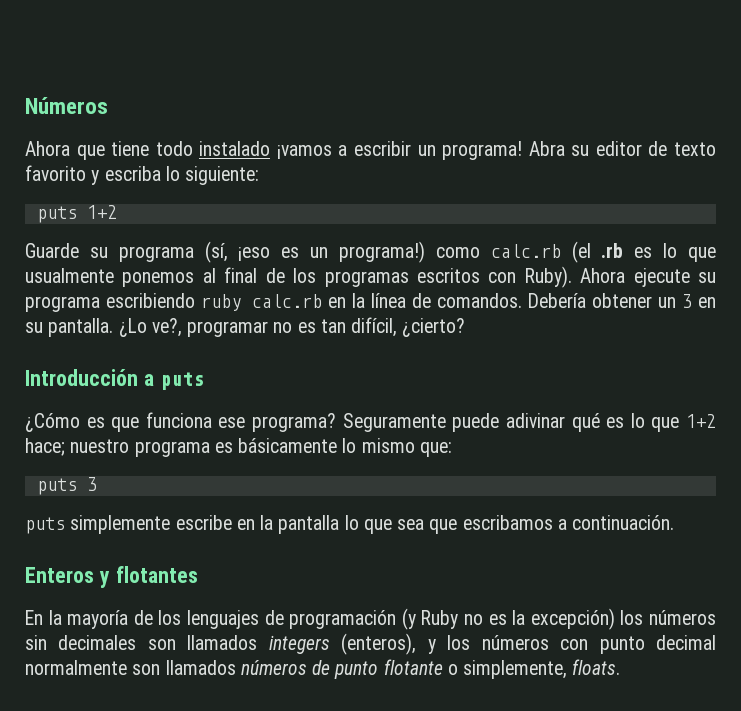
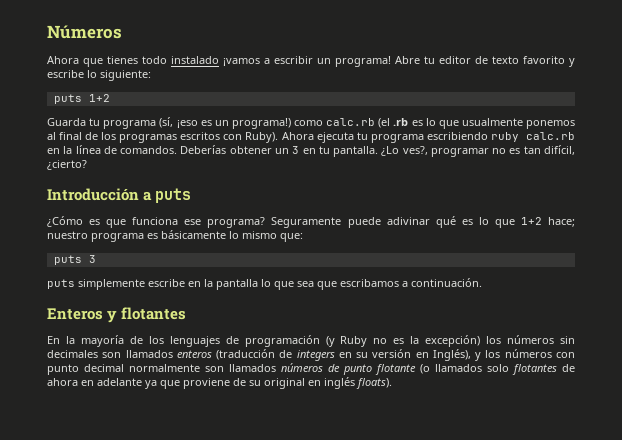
[111,141,150,156] tiene -> [107,56,138,64] tienes
[528,141,590,156] Abra su -> [395,56,435,64] Abre tu
[104,166,161,181] escriba -> [47,70,84,78] escribe
[25,243,108,258] Guarde su -> [47,118,101,126] Guarda tu
[633,268,716,287] ejecute su -> [316,132,368,143] ejecuta tu
[528,293,587,308] Debería -> [180,145,227,154] Deberías
[25,322,43,333] su -> [318,146,330,154] tu
[151,318,182,337] ve?, -> [402,146,428,155] ves?,
[268,633,417,655] integers (enteros), -> [176,349,471,361] enteros (traducción de integers en su versión en Inglés),
[447,659,621,679] o simplemente, floats. -> [420,364,575,375] [47,377,392,389] (o llamados solo flotantes de ahora en adelante ya que proviene de su original en inglés floats).

